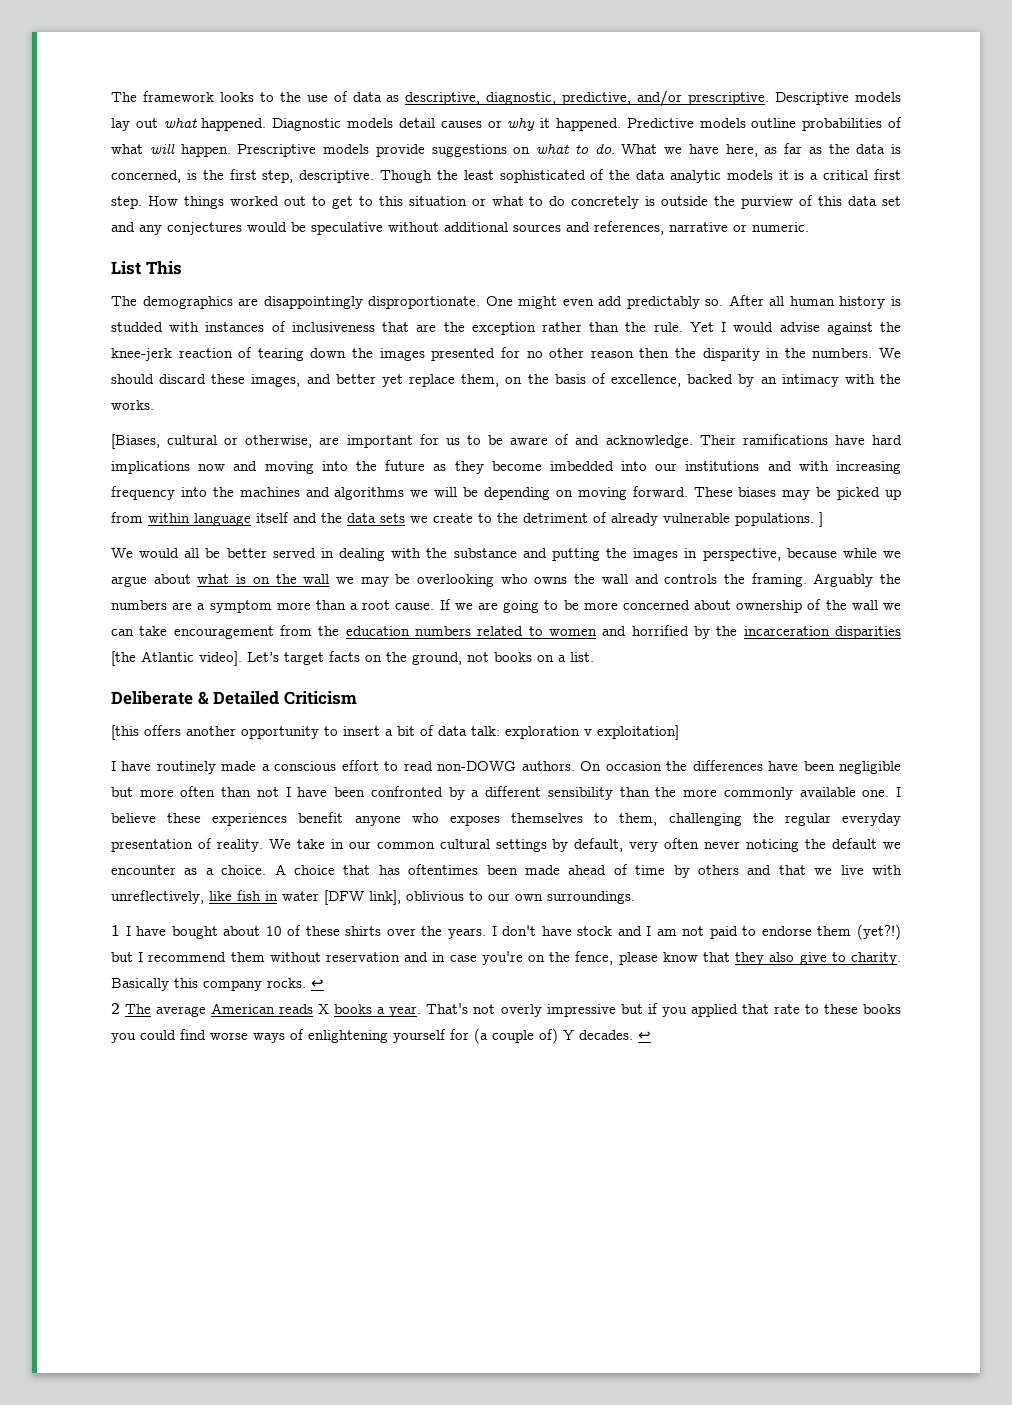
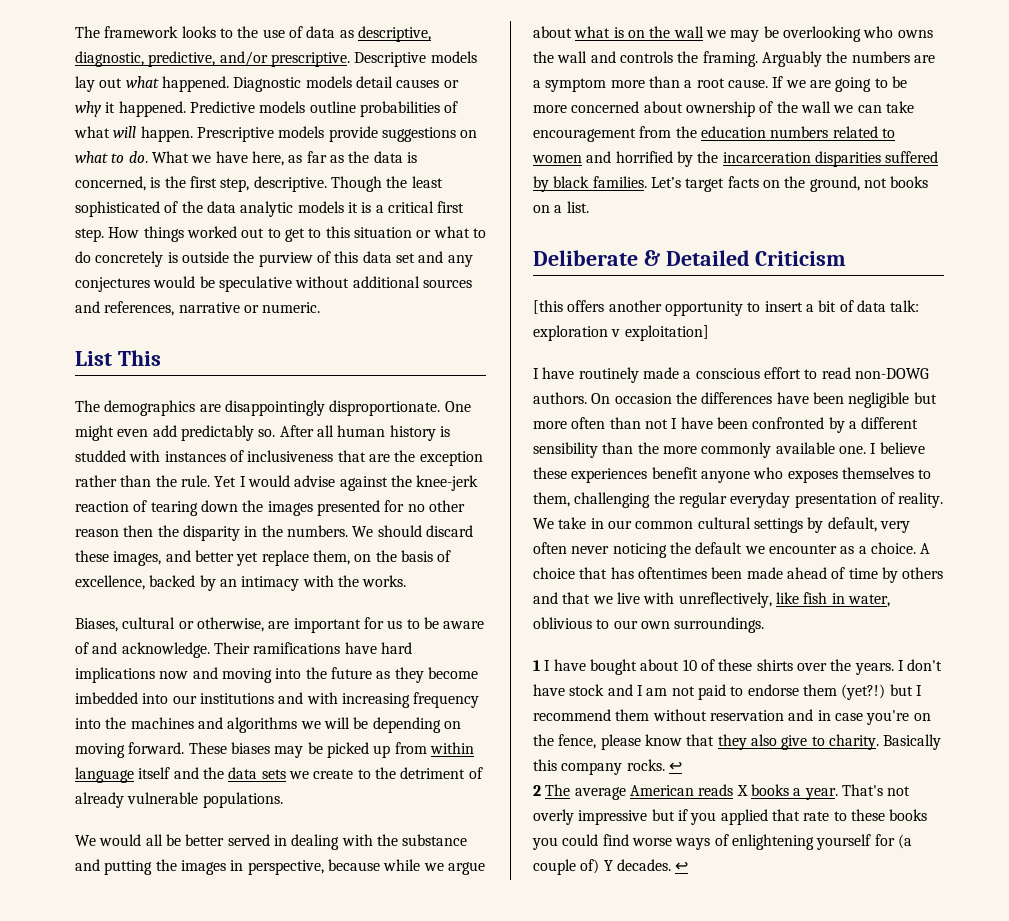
[111,434,160,449] [Biases, -> [75,618,118,632] Biases,
[819,512,823,527] ] -> (283, 800) none
[111,651,242,666] [the Atlantic video]. -> [885,151,939,163] [533,176,647,192] suffered by black families.
[282,890,401,905] water [DFW link], -> [847,594,890,607] water,

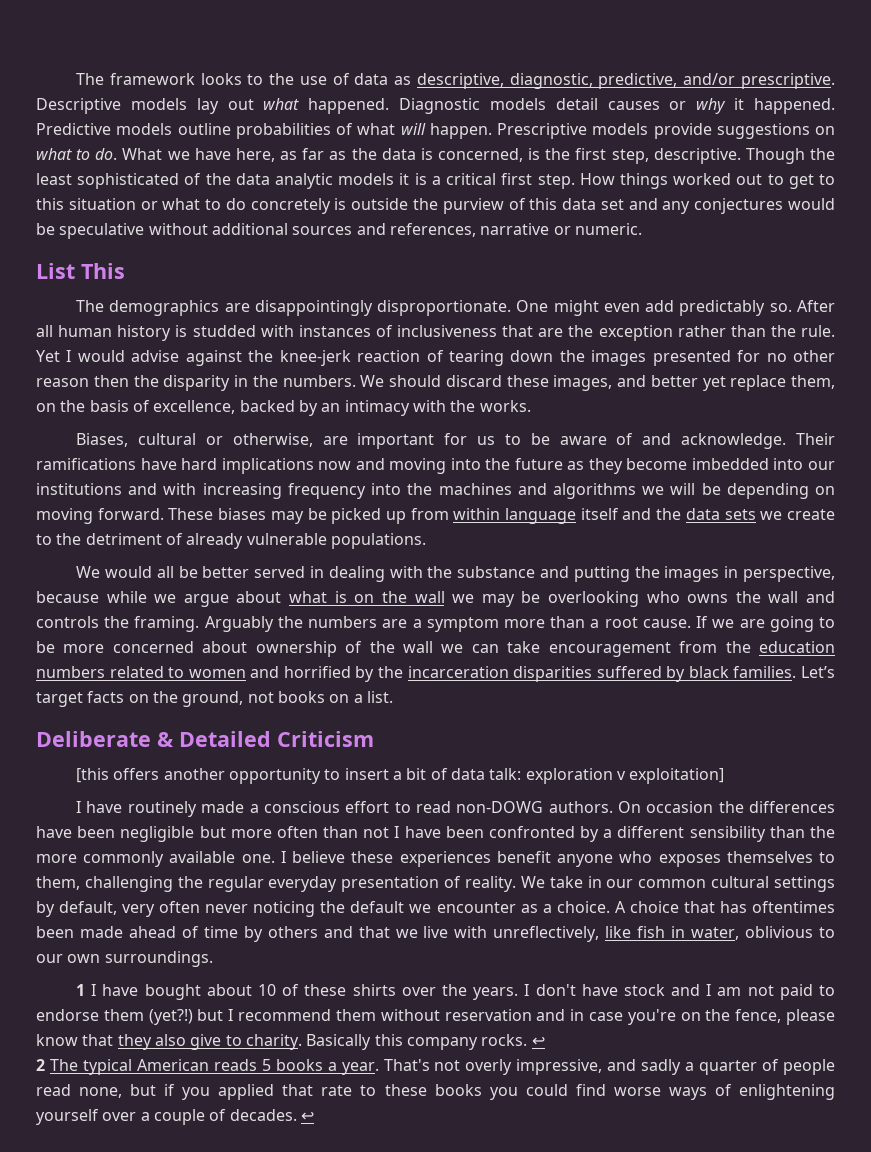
[574,787,626,800] average -> [82,1059,132,1075] typical
[736,785,748,796] X -> [261,1059,271,1071] 5
[578,810,648,825] impressive -> [516,1059,836,1075] [36,1084,123,1098] impressive, and sadly a quarter of people read none,
[874,834,912,849] [533,859,613,875] for (a couple of) Y -> [102,1109,227,1125] over a couple of

